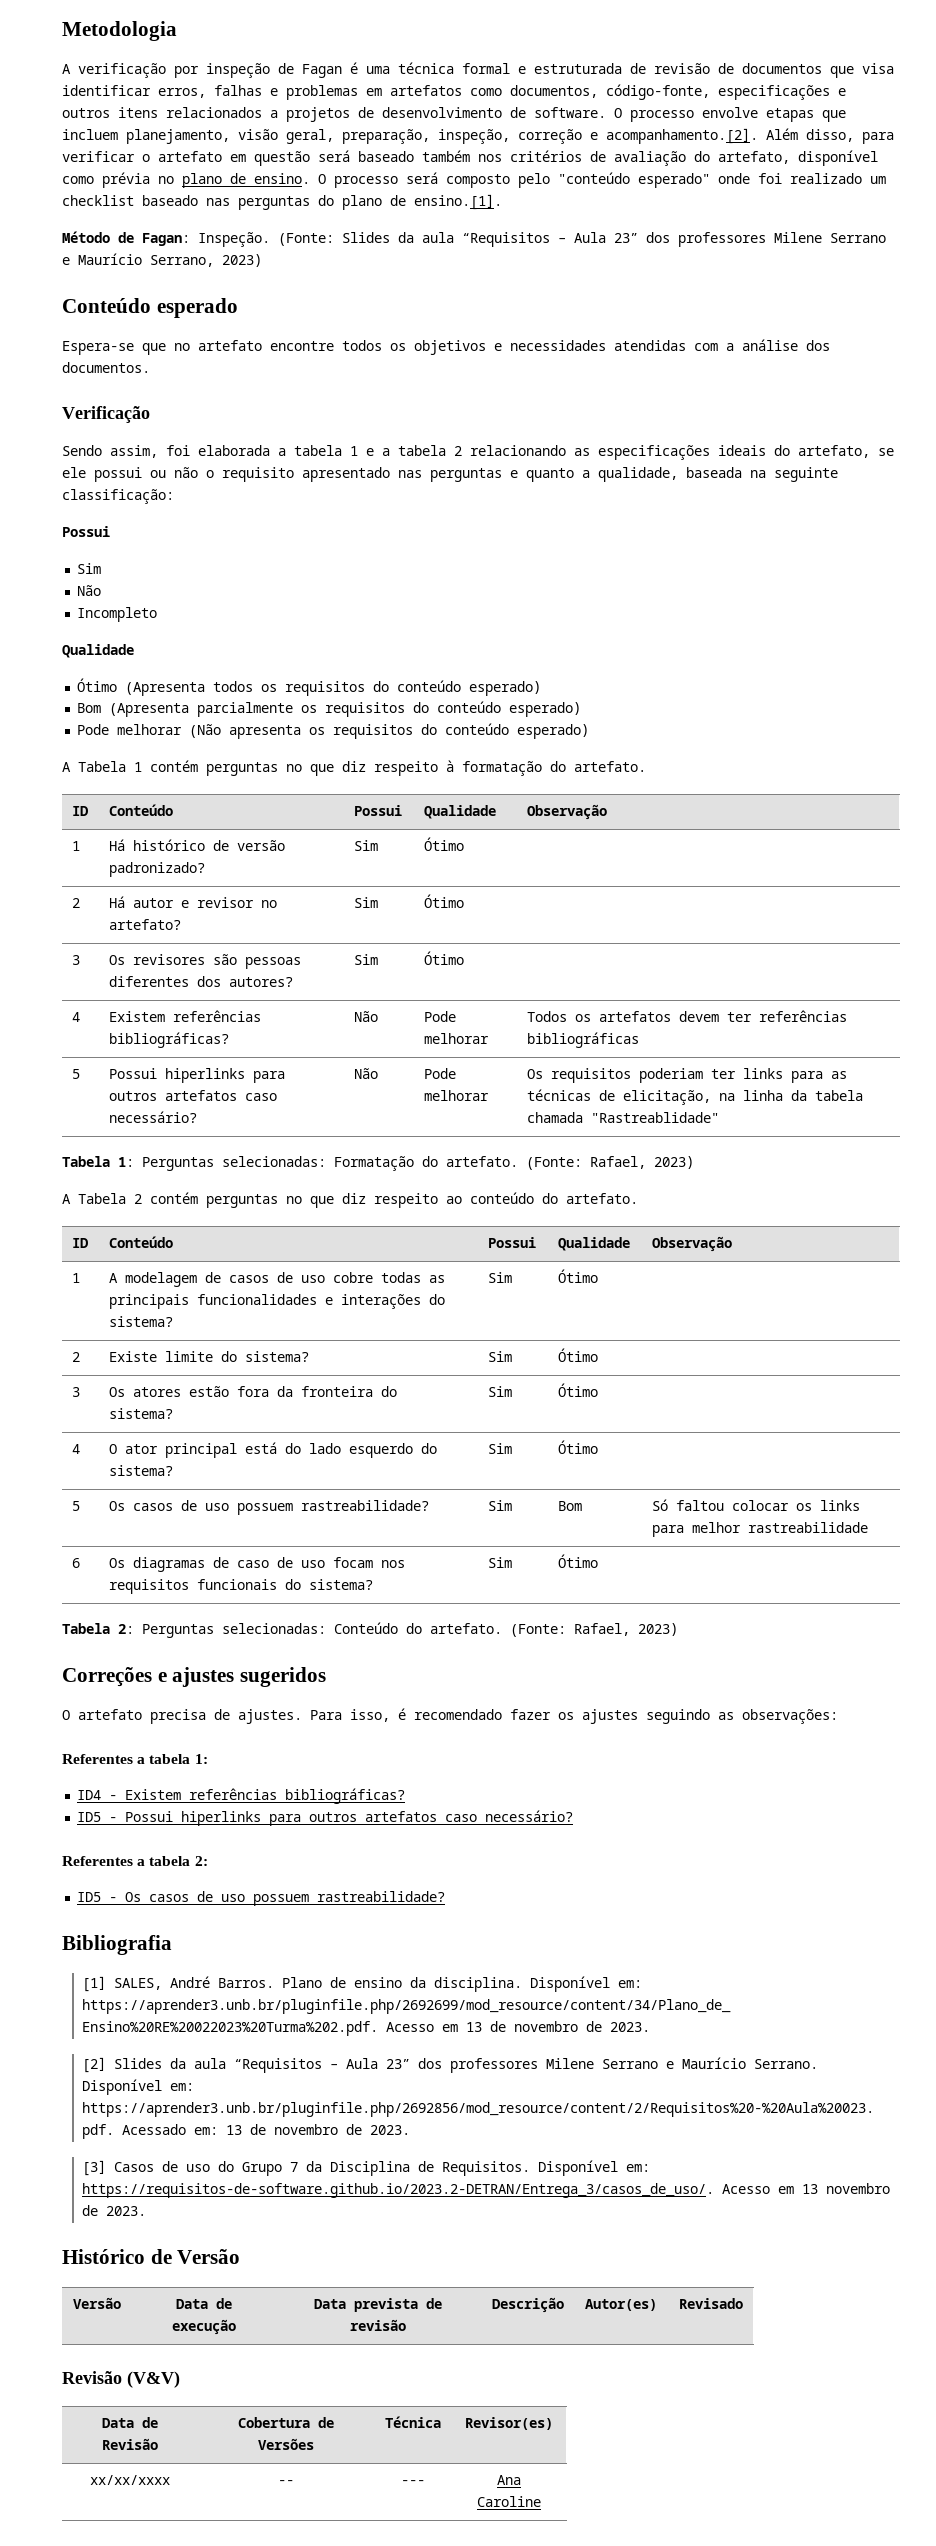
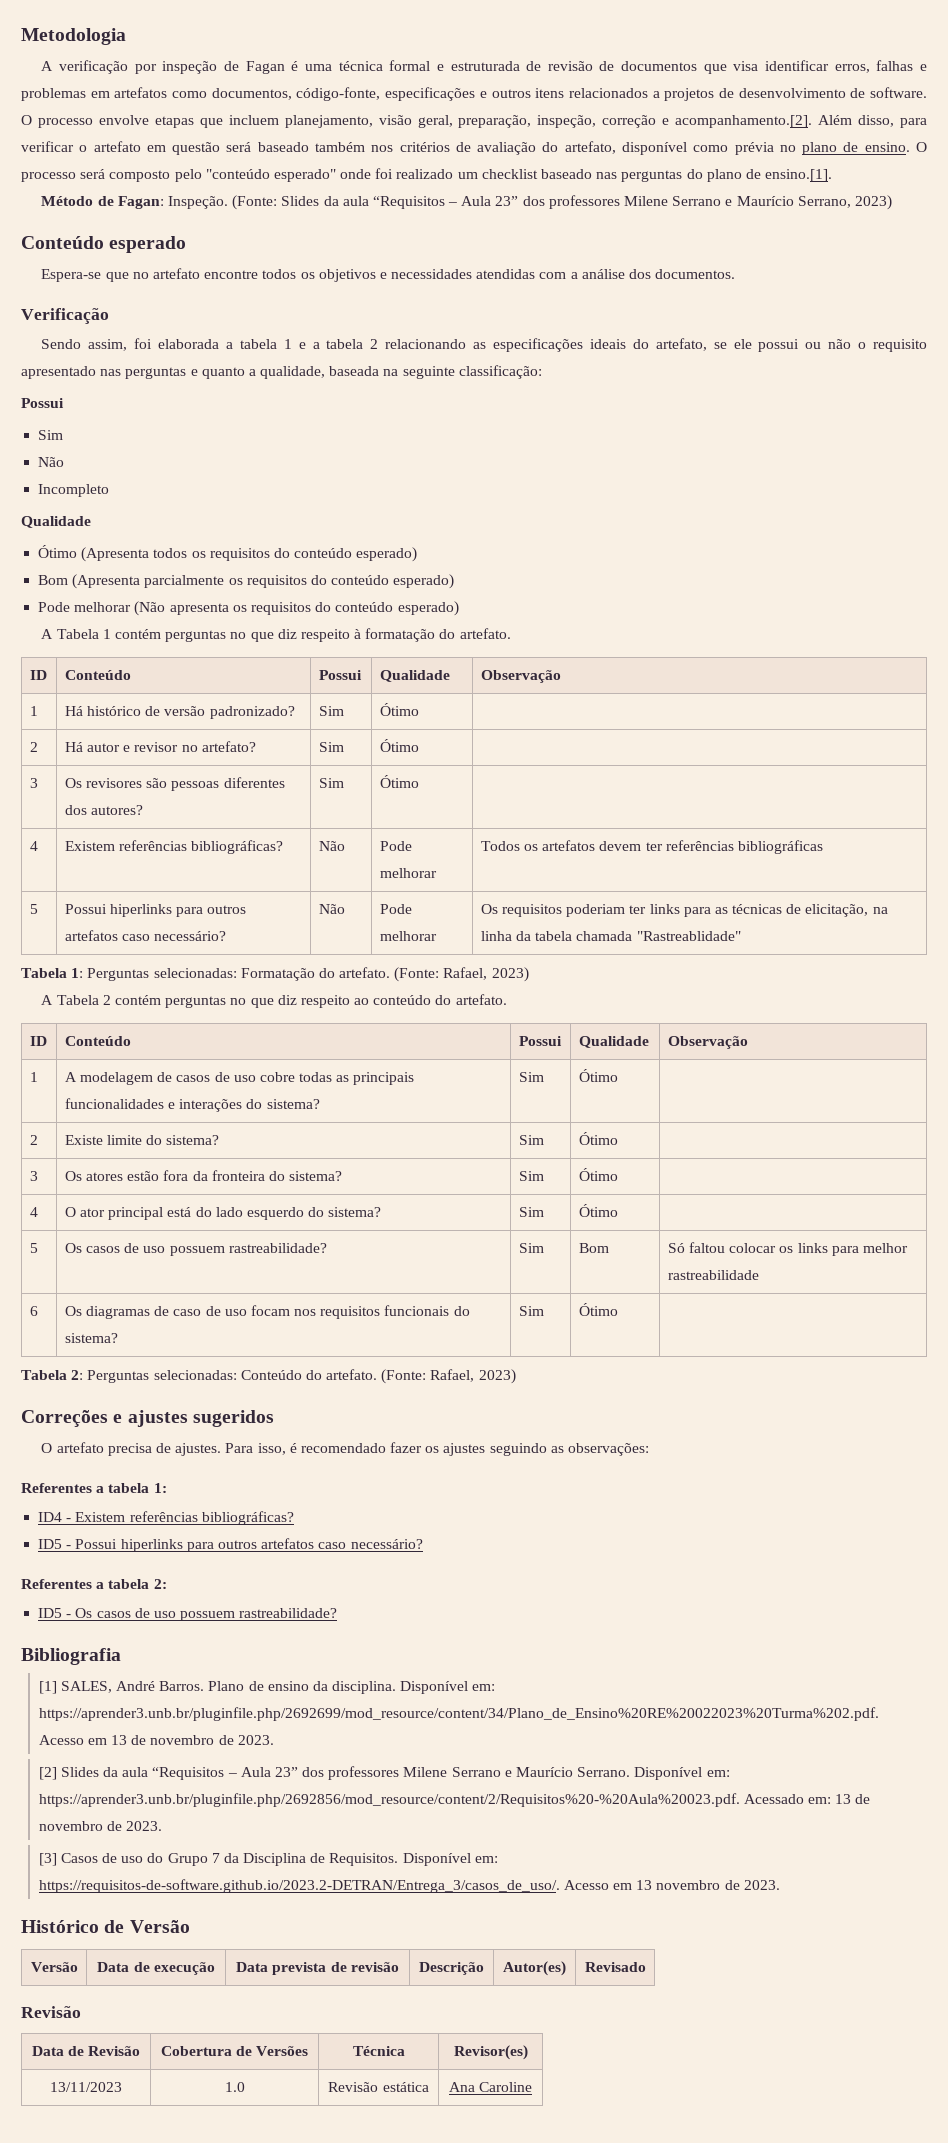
[127,2371,180,2388] (V&V) -> (81, 2012) none
[90,2475,170,2485] [277,2480,294,2485] [400,2480,425,2485] xx/xx/xxxx | -- | --- -> [50,2082,122,2092] [224,2082,245,2092] [328,2082,429,2092] 13/11/2023 | 1.0 | Revisão estática

